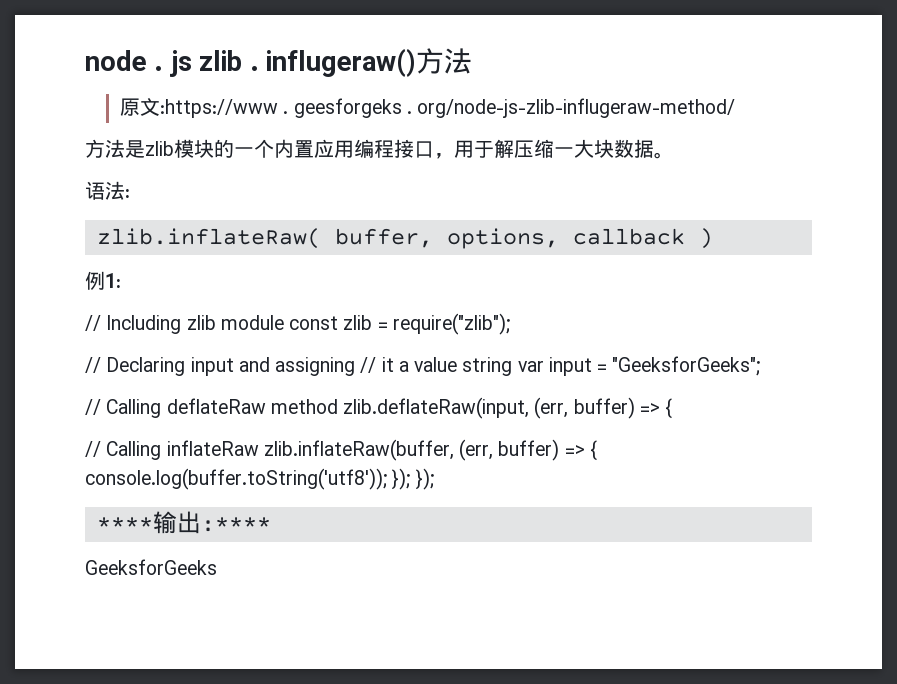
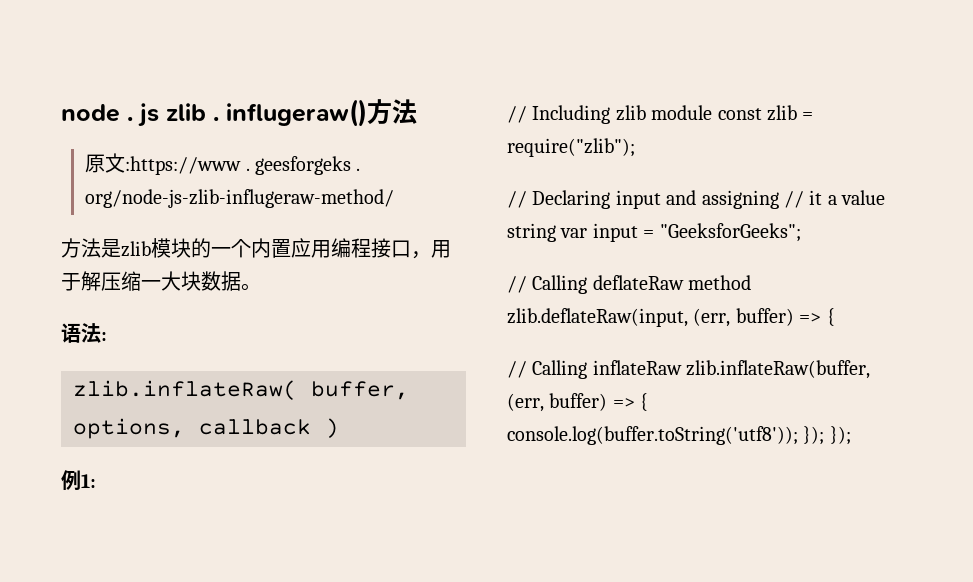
[96,511,271,534] [85,559,217,575] // ****输出:**** // GeeksforGeeks -> (851, 435) none

